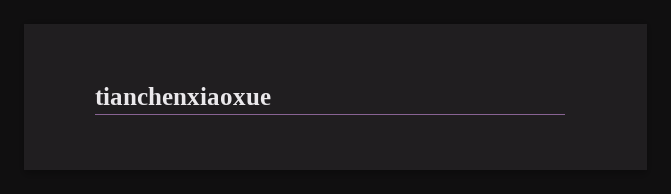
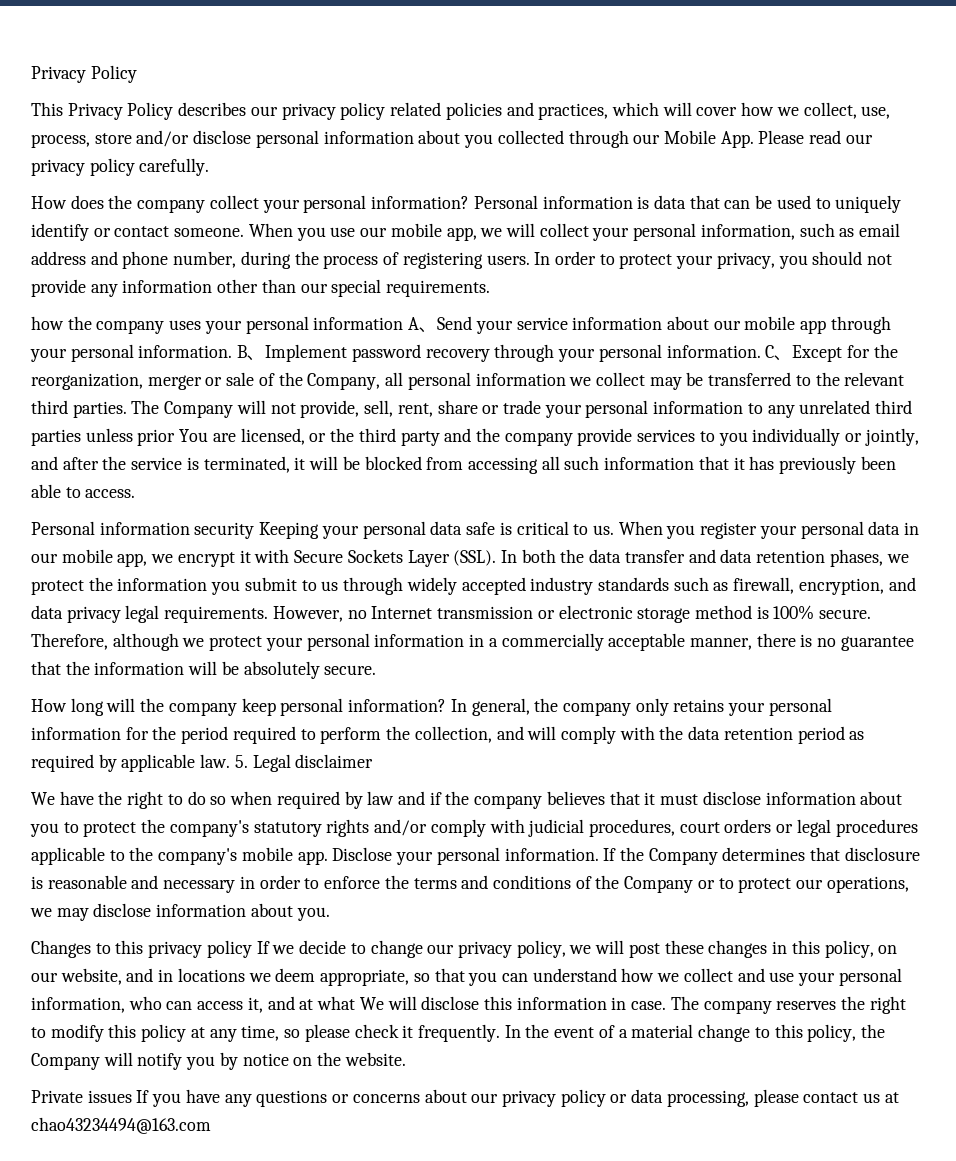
[95,87,271,105] tianchenxiaoxue -> [31,65,137,83] [31,102,891,120] [31,130,873,148] [31,158,210,176] [31,195,902,213] [31,223,901,241] [31,251,893,269] [31,279,491,297] [31,316,891,334] [30,344,898,362] [31,372,905,390] [31,400,913,418] [31,428,919,446] [31,456,896,474] [31,484,136,498] [31,521,920,539] [31,549,909,567] [31,577,916,595] [31,605,872,623] [31,633,914,651] [31,661,377,679] [31,698,832,716] [31,726,865,744] [31,754,374,772] [31,791,903,809] [30,819,918,837] [31,847,920,865] [31,875,909,893] [30,903,330,921] [31,940,898,958] [31,968,902,986] [31,996,906,1014] [31,1024,885,1042] [31,1052,406,1070] [31,1089,899,1107] [31,1117,211,1134] Privacy Policy // This Privacy Policy describes our privacy policy related policies and practices, which will cover how we collect, use, process, store and/or disclose personal information about you collected through our Mobile App. Please read our privacy policy carefully. // How does the company collect your personal information? Personal information is data that can be used to uniquely identify or contact someone. When you use our mobile app, we will collect your personal information, such as email address and phone number, during the process of registering users. In order to protect your privacy, you should not provide any information other than our special requirements. // how the company uses your personal information A、Send your service information about our mobile app through your personal information. B、Implement password recovery through your personal information. C、Except for the reorganization, merger or sale of the Company, all personal information we collect may be transferred to the relevant third parties. The Company will not provide, sell, rent, share or trade your personal information to any unrelated third parties unless prior You are licensed, or the third party and the company provide services to you individually or jointly, and after the service is terminated, it will be blocked from accessing all such information that it has previously been able to access. // Personal information security Keeping your personal data safe is critical to us. When you register your personal data in our mobile app, we encrypt it with Secure Sockets Layer (SSL). In both the data transfer and data retention phases, we protect the information you submit to us through widely accepted industry standards such as firewall, encryption, and data privacy legal requirements. However, no Internet transmission or electronic storage method is 100% secure. Therefore, although we protect your personal information in a commercially acceptable manner, there is no guarantee that the information will be absolutely secure. // How long will the company keep personal information? In general, the company only retains your personal information for the period required to perform the collection, and will comply with the data retention period as required by applicable law. 5. Legal disclaimer // We have the right to do so when required by law and if the company believes that it must disclose information about you to protect the company's statutory rights and/or comply with judicial procedures, court orders or legal procedures applicable to the company's mobile app. Disclose your personal information. If the Company determines that disclosure is reasonable and necessary in order to enforce the terms and conditions of the Company or to protect our operations, we may disclose information about you. // Changes to this privacy policy If we decide to change our privacy policy, we will post these changes in this policy, on our website, and in locations we deem appropriate, so that you can understand how we collect and use your personal information, who can access it, and at what We will disclose this information in case. The company reserves the right to modify this policy at any time, so please check it frequently. In the event of a material change to this policy, the Company will notify you by notice on the website. // Private issues If you have any questions or concerns about our privacy policy or data processing, please contact us at chao43234494@163.com

